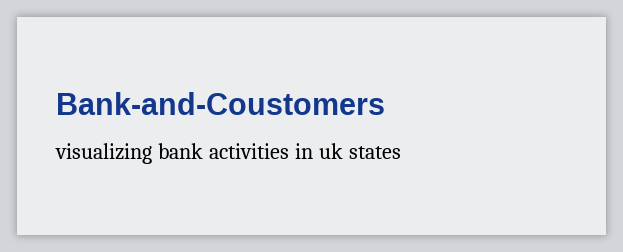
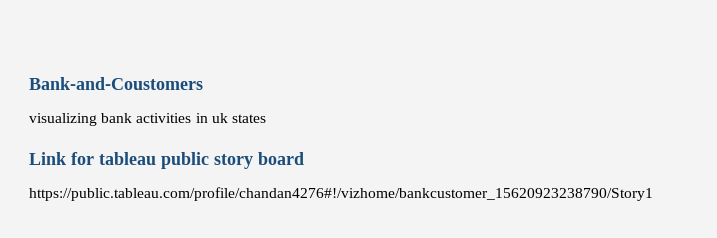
(401, 152) none -> [29,152,304,169] [29,187,653,201] // Link for tableau public story board // https://public.tableau.com/profile/chandan4276#!/vizhome/bankcustomer_15620923238790/Story1

